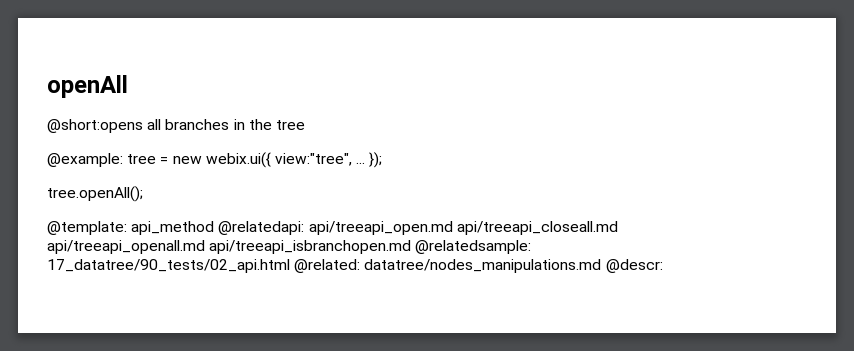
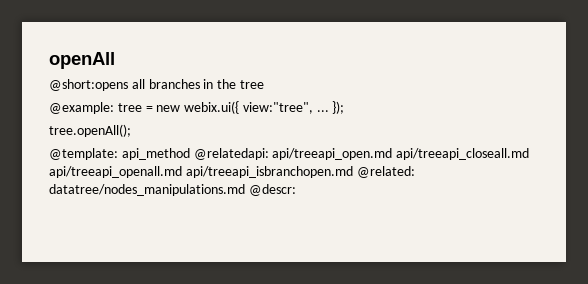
[415,240,532,254] [47,259,290,273] @relatedsample: 17_datatree/90_tests/02_api.html -> (353, 172) none

